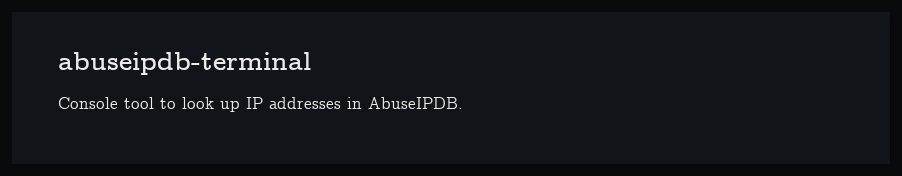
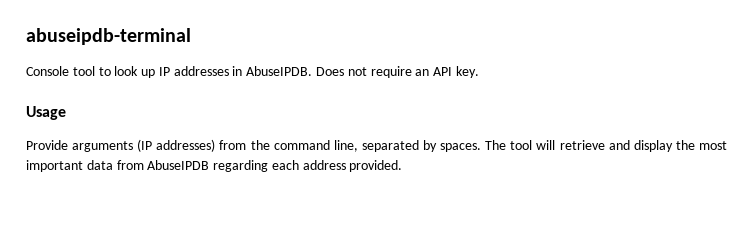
(463, 103) none -> [316,66,479,78] [26,106,66,120] [26,139,727,152] [26,160,403,172] Does not require an API key. // Usage // Provide arguments (IP addresses) from the command line, separated by spaces. The tool will retrieve and display the most important data from AbuseIPDB regarding each address provided.

